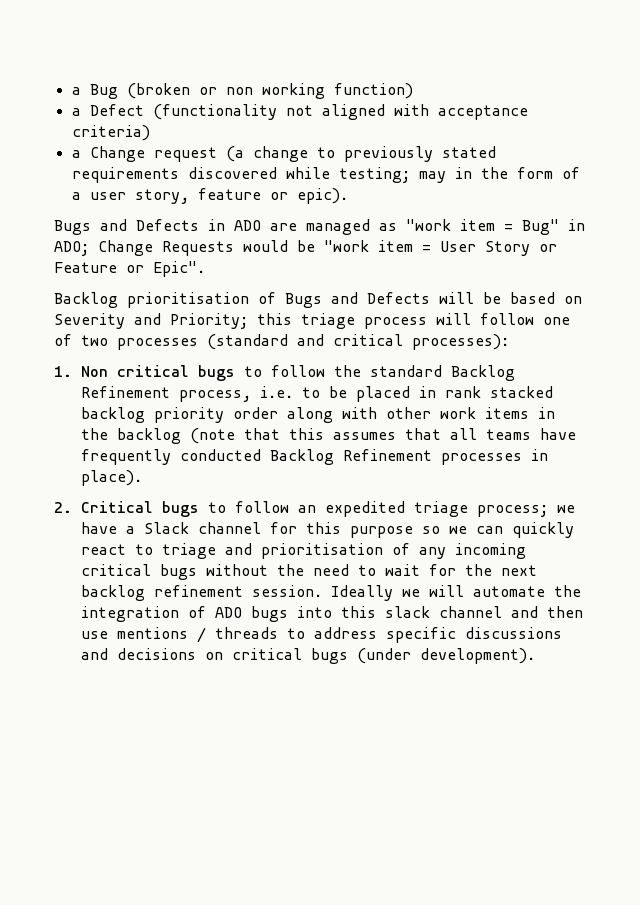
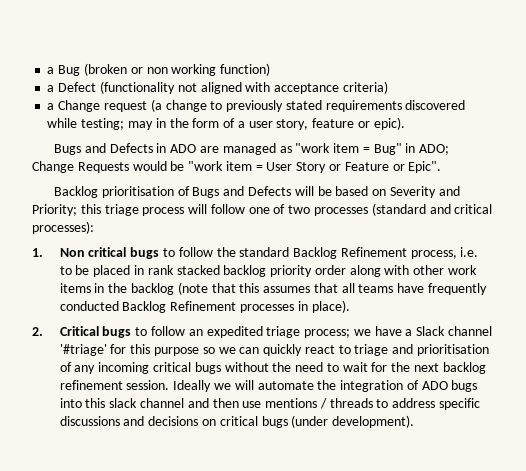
(262, 528) none -> [59,344,107,356] '#triage'

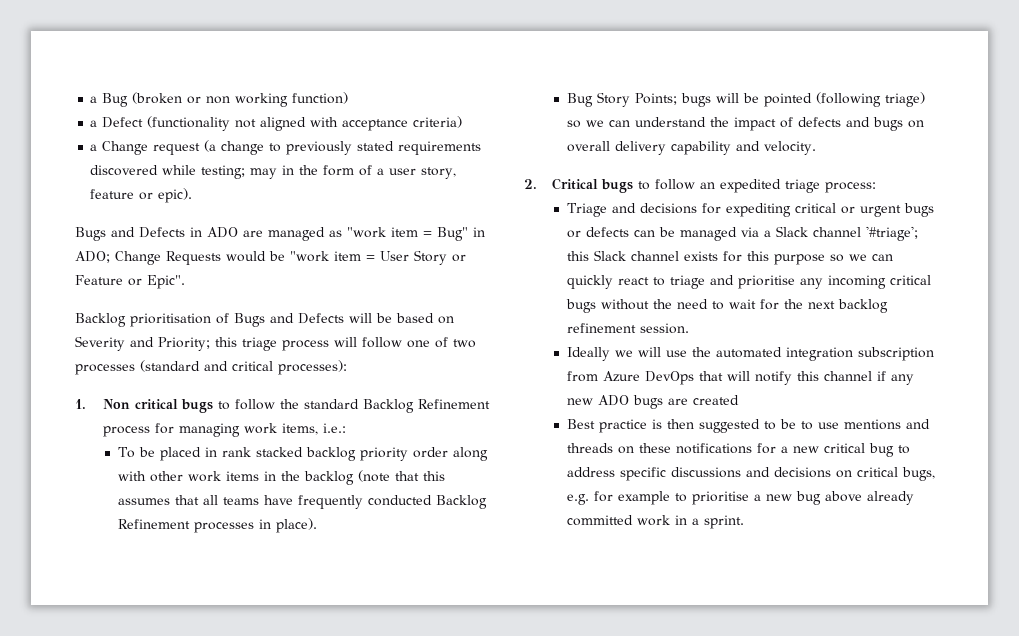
[410,247,479,259] [59,266,72,275] process, i.e. to -> [102,423,346,437] [118,447,136,458] process for managing work items, i.e.: // To
(350, 306) none -> [567,92,926,107] [567,117,925,131] [567,141,817,155] // Bug Story Points; bugs will be pointed (following triage) so we can understand the impact of defects and bugs on overall delivery capability and velocity.
[304,326,493,338] [59,344,107,356] process; we have a Slack channel '#triage' -> [824,182,876,193] [567,203,935,217] [567,226,919,241] [567,250,719,261] process: // Triage and decisions for expediting critical or urgent bugs or defects can be managed via a Slack channel '#triage'; this Slack channel exists
[417,344,490,356] [59,362,72,372] prioritisation of -> [738,275,796,289] prioritise
(170, 385) none -> (690, 328) //
[257,380,478,392] [59,398,373,409] automate the integration of ADO bugs into this slack channel and then use mentions / threads -> [666,347,935,361] [567,371,915,385] [567,395,740,409] [567,419,931,433] [567,443,895,457] use the automated integration subscription from Azure DevOps that will notify this channel if any new ADO bugs are created // Best practice is then suggested to be to use mentions and threads on these notifications for a new critical bug
[261,415,415,428] bugs (under development). -> [902,467,936,481] [567,491,915,505] [567,515,745,529] bugs, e.g. for example to prioritise a new bug above already committed work in a sprint.

